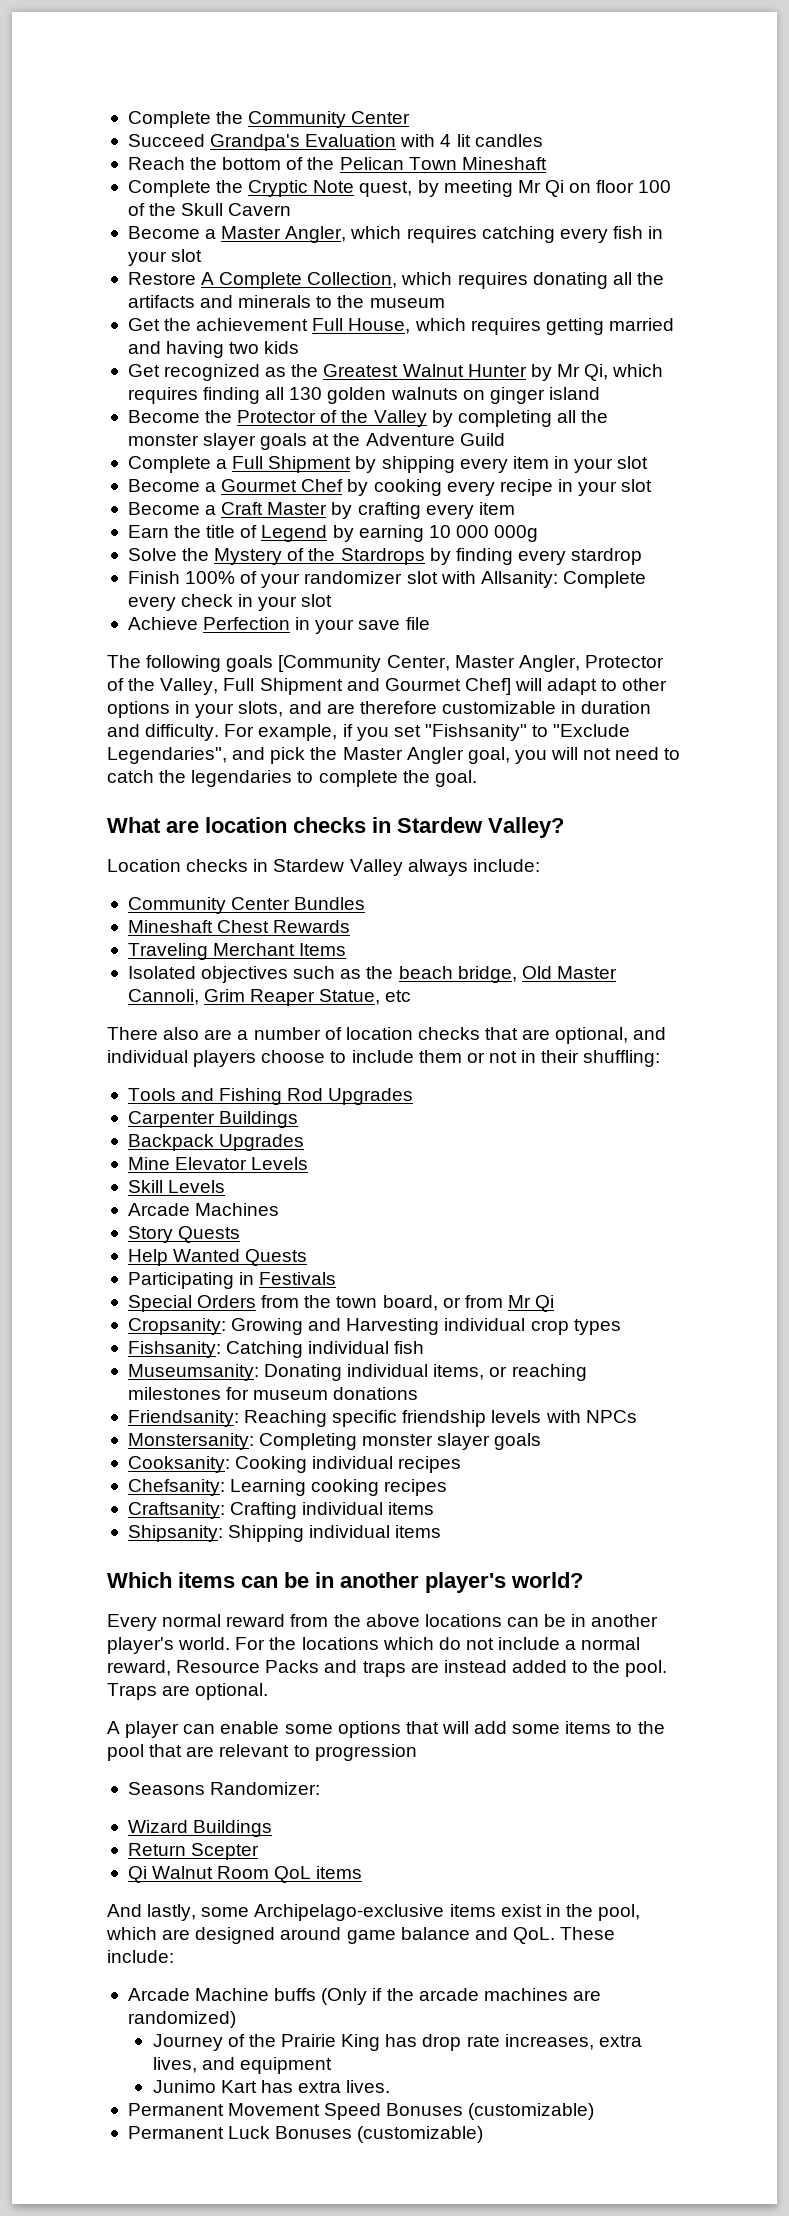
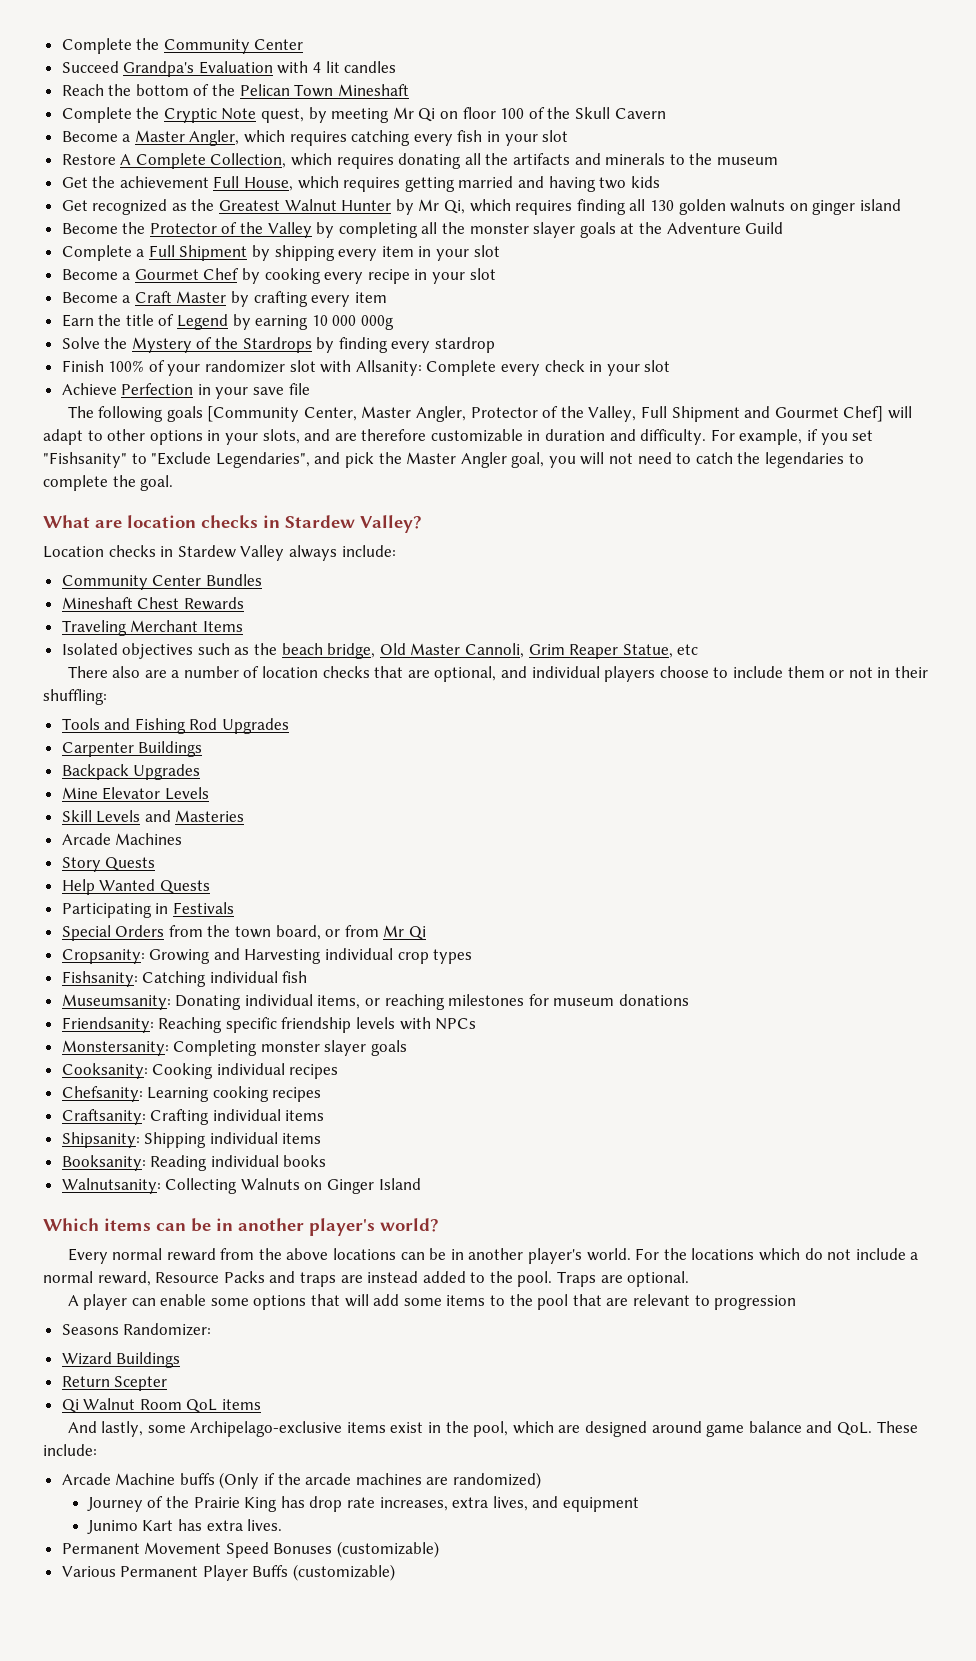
(226, 1186) none -> [144,810,245,822] and Masteries
(442, 1531) none -> [61,1155,327,1171] [61,1178,421,1194] // Booksanity: Reading individual books // Walnutsanity: Collecting Walnuts on Ginger Island
[127,2126,353,2139] Permanent Luck Bonuses -> [61,1565,289,1581] Various Permanent Player Buffs

